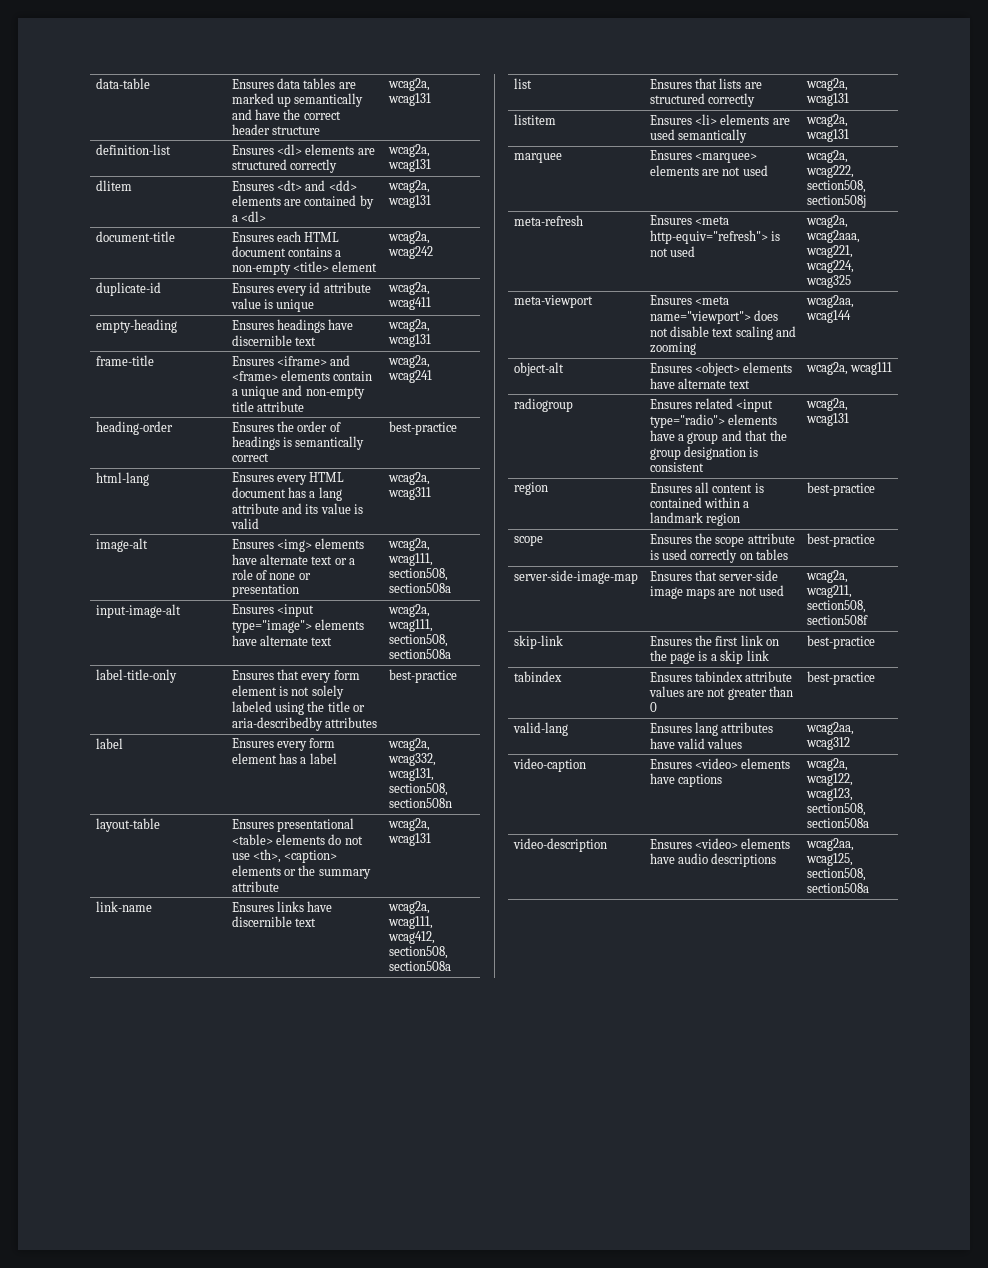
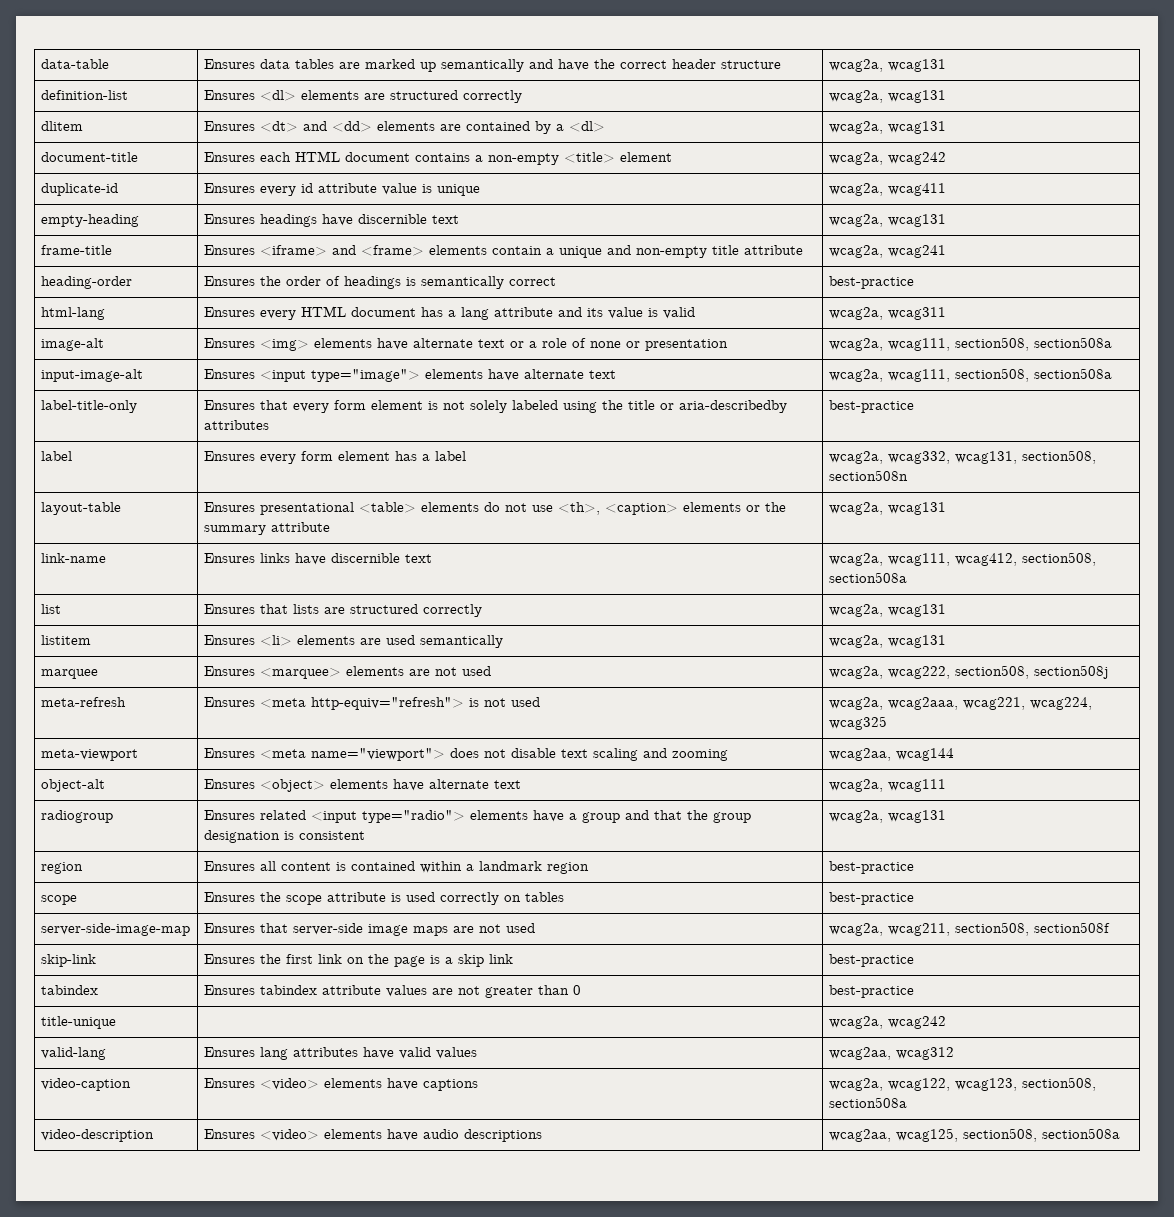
(875, 678) none -> [40,1016,116,1029] [828,1016,946,1029] // title-unique | | wcag2a, wcag242

